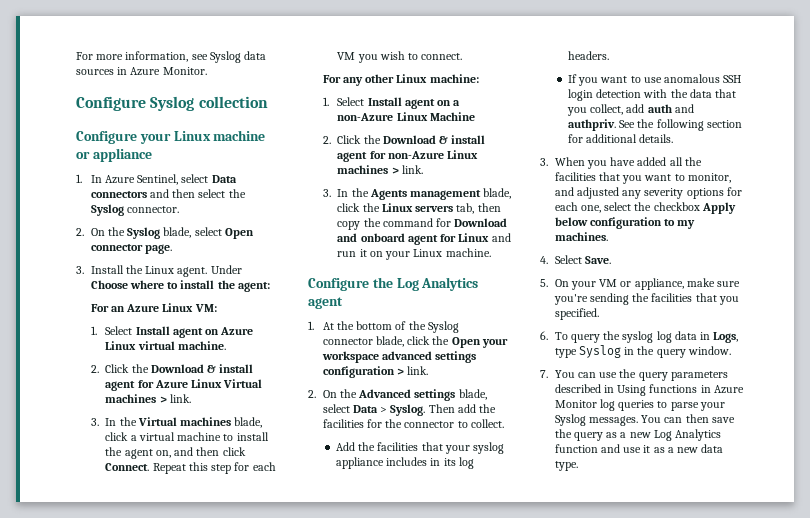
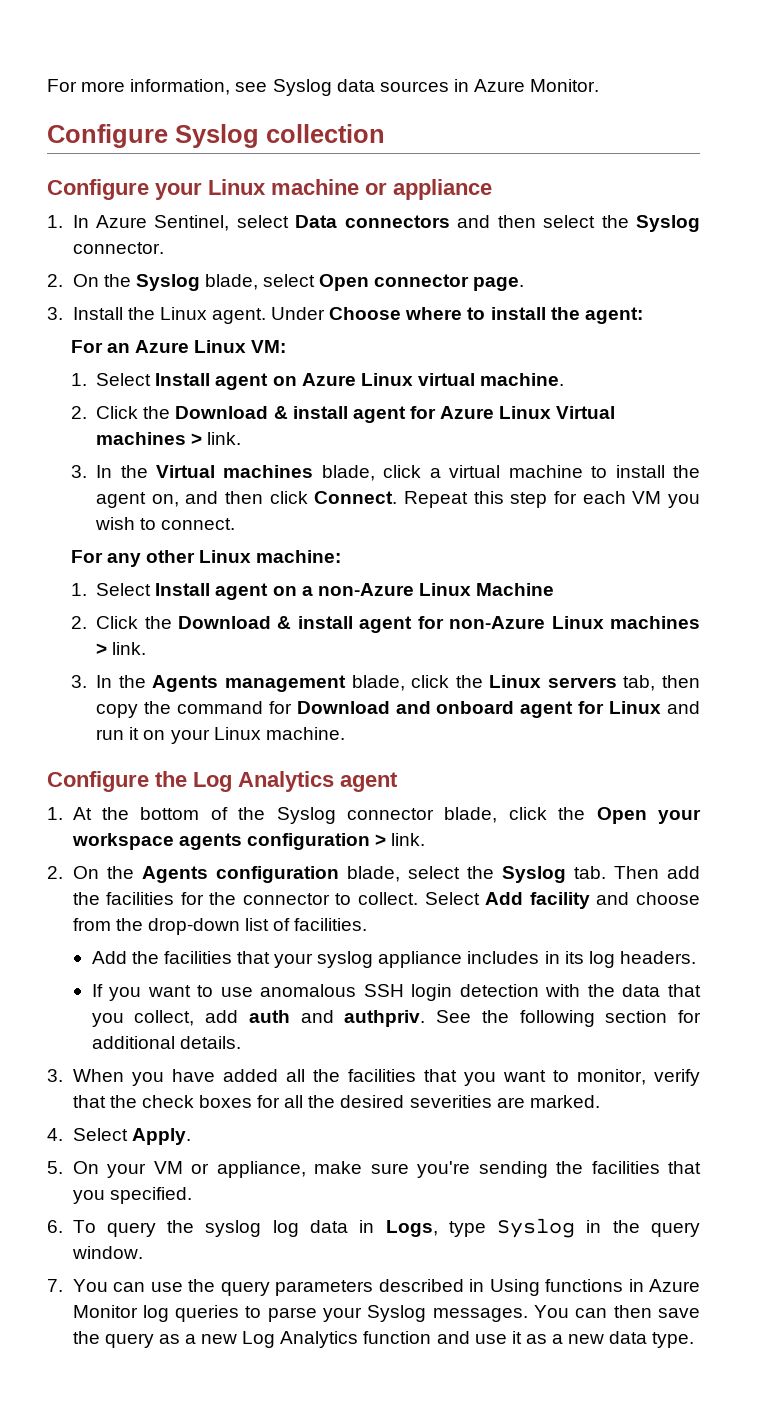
[381,351,477,363] advanced settings -> [178,833,242,850] agents
[358,389,487,401] [322,404,426,416] Advanced settings blade, select Data > Syslog. -> [141,866,606,883] Agents configuration blade, select the Syslog tab.
(504, 423) none -> [424,892,701,909] [72,918,368,935] Select Add facility and choose from the drop-down list of facilities.
[554,187,742,199] [554,202,736,214] [554,217,696,229] [554,232,608,241] and adjusted any severity options for each one, select the checkbox Apply below configuration to my machines. -> [654,1069,700,1086] [72,1095,600,1108] verify that the check boxes for all the desired severities are marked.
[584,256,611,264] Save. -> [131,1128,191,1145] Apply.

